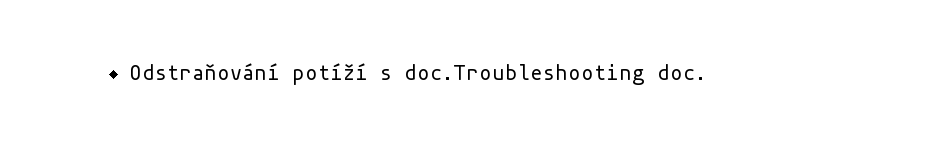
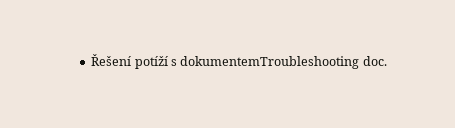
[129,63,281,80] Odstraňování -> [91,54,132,66] Řešení
[404,64,646,85] doc.Troubleshooting -> [180,56,360,69] dokumentemTroubleshooting

